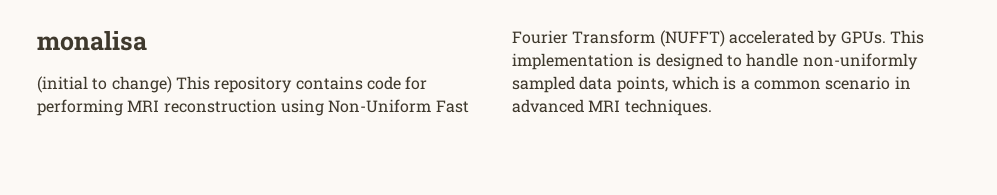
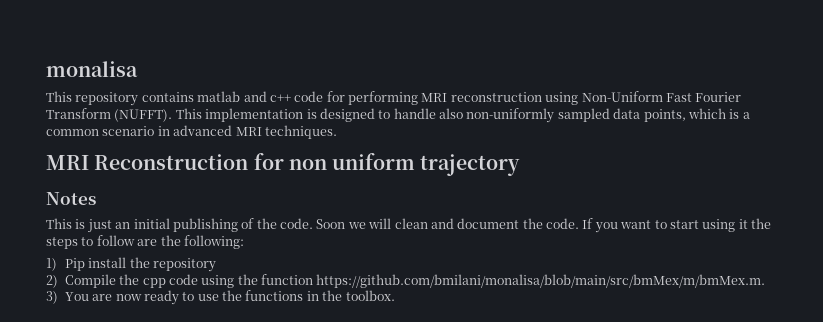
[37,76,363,93] (initial to change) This repository contains -> [46,91,291,106] This repository contains matlab and c++
[659,30,886,47] (NUFFT) accelerated by GPUs. -> [114,109,173,122] (NUFFT).
(799, 60) none -> [439,108,463,119] also
(712, 107) none -> [46,153,521,176] [46,192,96,205] [46,218,771,233] [46,235,244,249] [46,257,216,272] [46,274,766,288] [46,290,395,305] // MRI Reconstruction for non uniform trajectory // Notes // This is just an initial publishing of the code. Soon we will clean and document the code. If you want to start using it the steps to follow are the following: // 1) Pip install the repository // 2) Compile the cpp code using the function https://github.com/bmilani/monalisa/blob/main/src/bmMex/m/bmMex.m. // 3) You are now ready to use the functions in the toolbox.

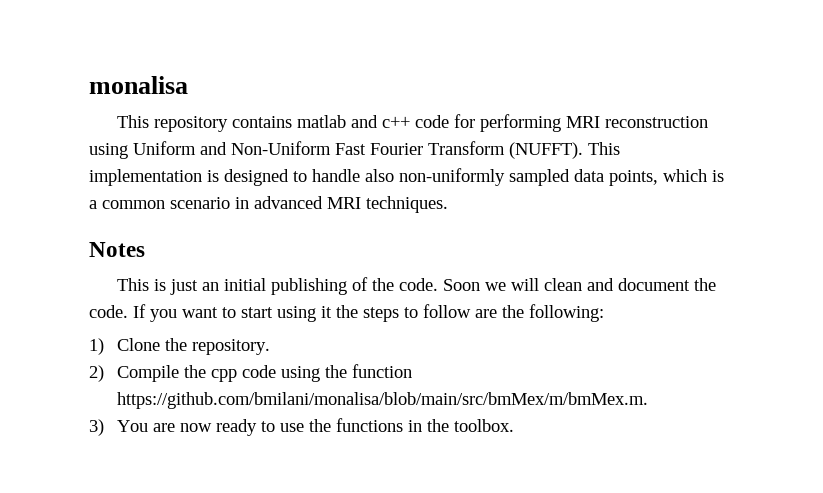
(579, 98) none -> [133,141,227,155] Uniform and
[46,153,521,176] // MRI Reconstruction for non uniform trajectory -> (448, 204) none
[64,257,216,272] Pip install the repository -> [117,338,271,355] Clone the repository.

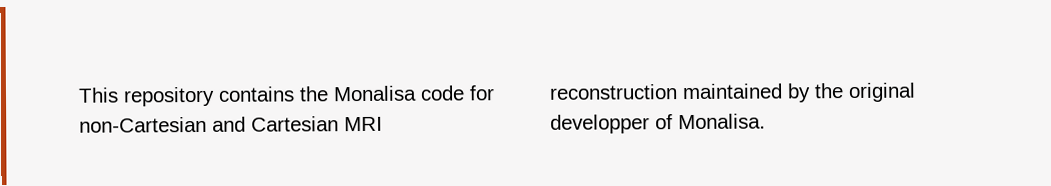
[89,76,188,94] monalisa // -> (78, 95) none
[297,114,709,132] [89,141,620,159] [89,168,724,186] [89,196,448,213] [89,242,145,257] [117,277,717,295] [89,304,604,322] [89,338,271,355] [89,364,413,382] [117,392,649,409] [89,418,515,436] matlab and c++ code for performing MRI reconstruction using Uniform and Non-Uniform Fast Fourier Transform (NUFFT). This implementation is designed to handle also non-uniformly sampled data points, which is a common scenario in advanced MRI techniques. // Notes // This is just an initial publishing of the code. Soon we will clean and document the code. If you want to start using it the steps to follow are the following: // 1) Clone the repository. // 2) Compile the cpp code using the function https://github.com/bmilani/monalisa/blob/main/src/bmMex/m/bmMex.m. // 3) You are now ready to use the functions in the toolbox. -> [299,85,495,102] [79,116,383,133] [549,82,916,103] [550,113,766,134] the Monalisa code for non-Cartesian and Cartesian MRI reconstruction maintained by the original developper of Monalisa.

